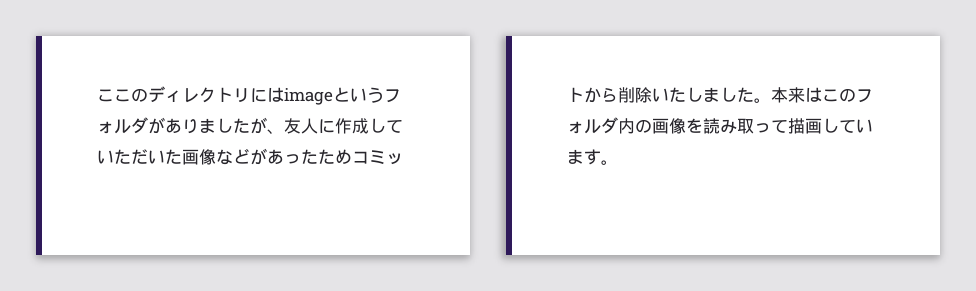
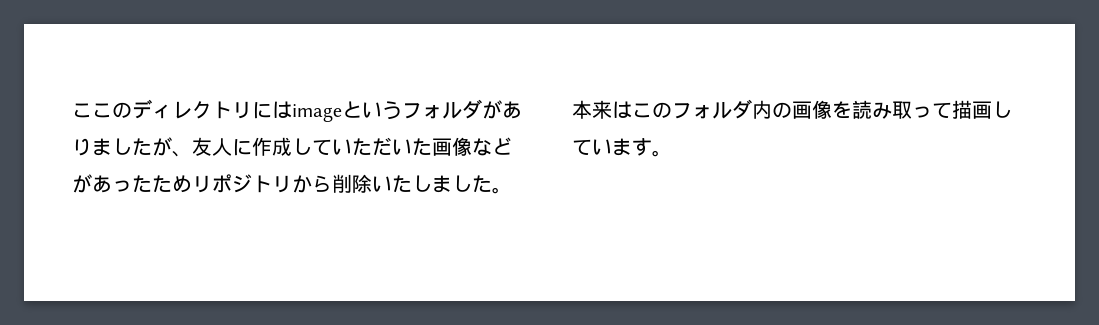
[352,150,403,165] [567,87,584,102] コミット -> [192,174,292,193] リポジトリ

